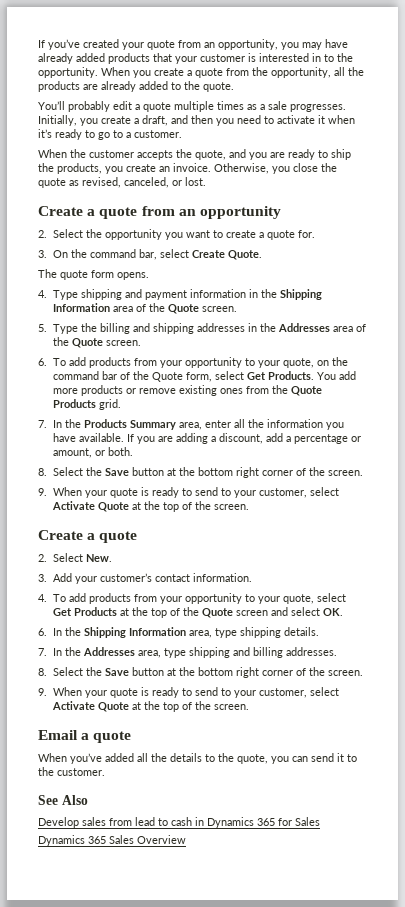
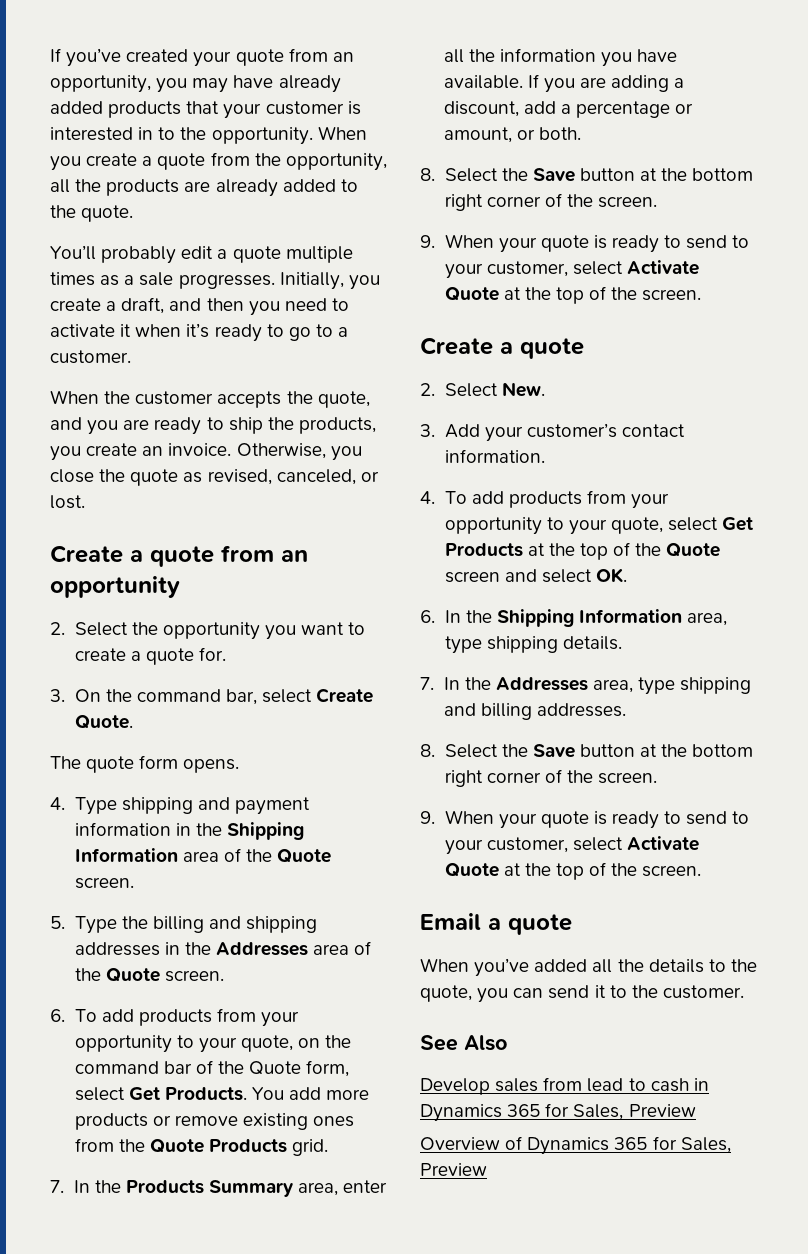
[295,817,320,826] [38,835,186,846] Sales // Dynamics 365 Sales Overview -> [573,1104,696,1120] [420,1136,731,1155] [420,1163,487,1176] Sales, Preview // Overview of Dynamics 365 for Sales, Preview

